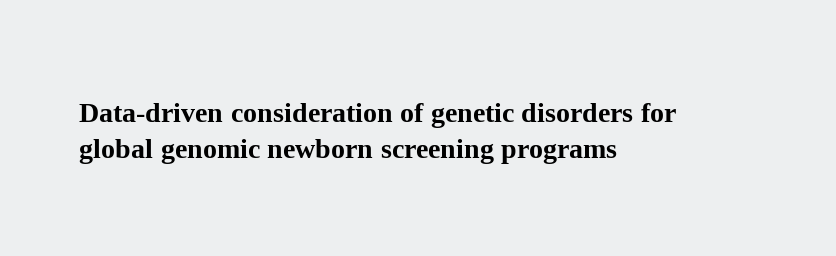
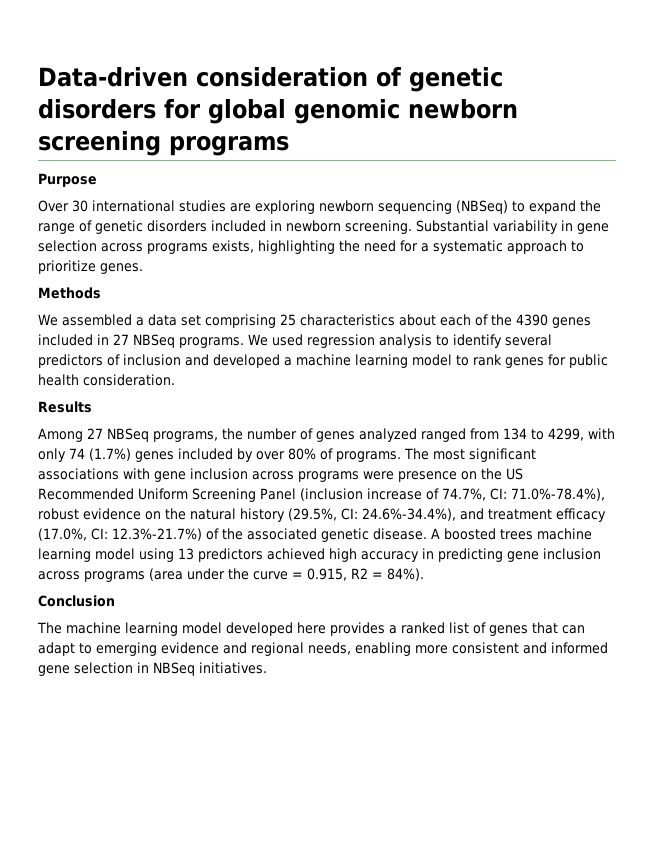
(618, 153) none -> [38,173,97,187] [38,200,601,214] [38,220,609,234] [38,240,584,254] [38,260,143,274] [38,287,101,299] [38,314,591,328] [38,334,552,348] [38,354,608,368] [38,374,175,386] [38,401,92,413] [38,428,615,442] [38,448,536,462] [38,468,523,482] [38,488,605,502] [38,508,606,522] [38,528,592,542] [38,548,601,562] [38,568,424,582] [38,595,115,607] [37,622,585,636] [38,642,608,656] [38,662,267,676] // Purpose // Over 30 international studies are exploring newborn sequencing (NBSeq) to expand the range of genetic disorders included in newborn screening. Substantial variability in gene selection across programs exists, highlighting the need for a systematic approach to prioritize genes. // Methods // We assembled a data set comprising 25 characteristics about each of the 4390 genes included in 27 NBSeq programs. We used regression analysis to identify several predictors of inclusion and developed a machine learning model to rank genes for public health consideration. // Results // Among 27 NBSeq programs, the number of genes analyzed ranged from 134 to 4299, with only 74 (1.7%) genes included by over 80% of programs. The most significant associations with gene inclusion across programs were presence on the US Recommended Uniform Screening Panel (inclusion increase of 74.7%, CI: 71.0%-78.4%), robust evidence on the natural history (29.5%, CI: 24.6%-34.4%), and treatment efficacy (17.0%, CI: 12.3%-21.7%) of the associated genetic disease. A boosted trees machine learning model using 13 predictors achieved high accuracy in predicting gene inclusion across programs (area under the curve = 0.915, R2 = 84%). // Conclusion // The machine learning model developed here provides a ranked list of genes that can adapt to emerging evidence and regional needs, enabling more consistent and informed gene selection in NBSeq initiatives.

